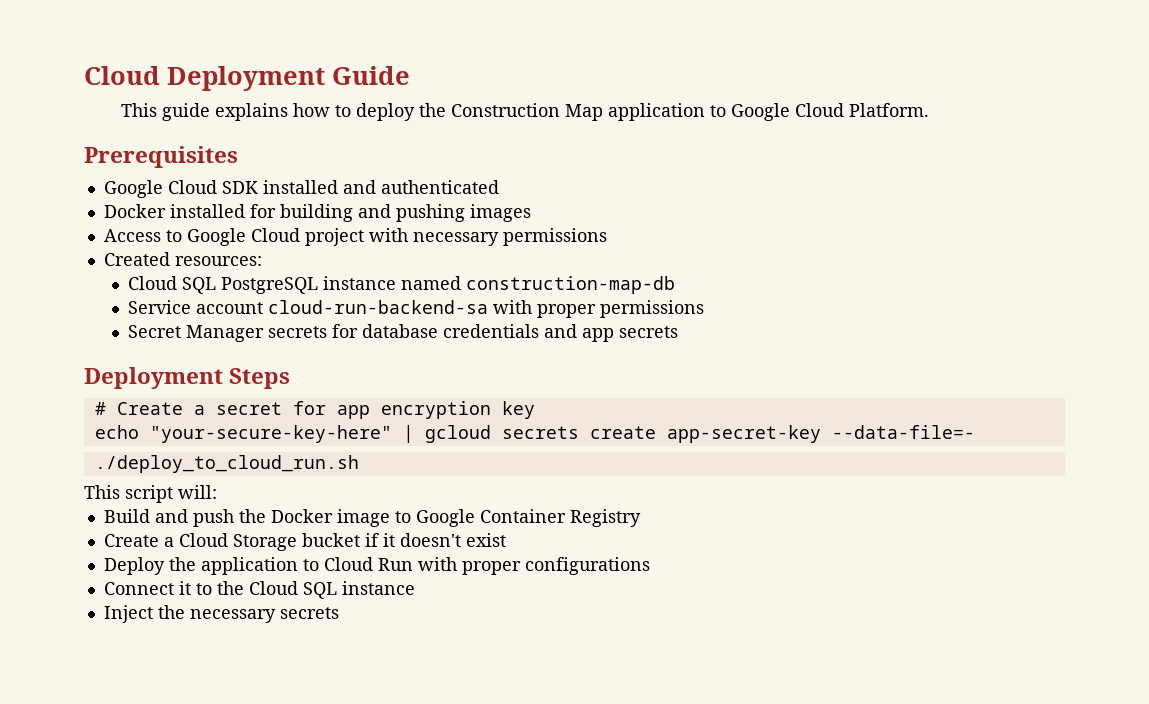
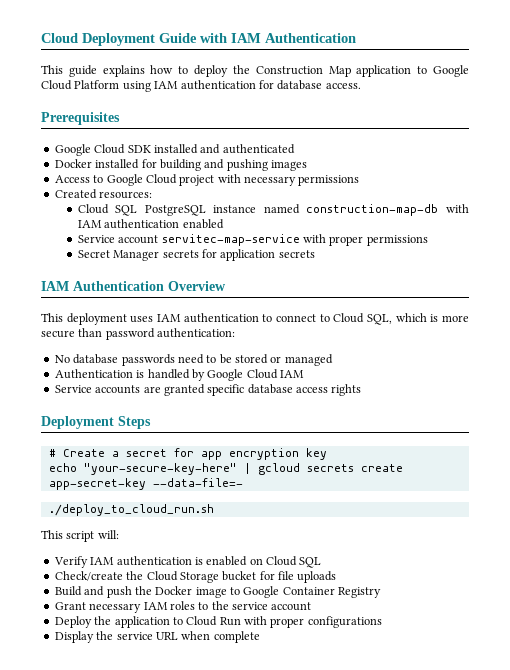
(410, 75) none -> [200,33,356,43] with IAM Authentication
[849,103,930,117] Platform. -> [74,80,361,92] Platform using IAM authentication for database access.
(676, 285) none -> [446,204,469,213] [77,219,224,229] with IAM authentication enabled
[268,300,489,314] cloud-run-backend-sa -> [161,234,300,246] servitec-map-service
[362,324,679,342] database credentials and app secrets -> [220,249,315,261] [41,281,226,291] [41,313,470,325] [41,328,236,340] [54,354,333,366] [54,369,304,381] [54,384,362,396] application secrets // IAM Authentication Overview // This deployment uses IAM authentication to connect to Cloud SQL, which is more secure than password authentication: // No database passwords need to be stored or managed // Authentication is handled by Google Cloud IAM // Service accounts are granted specific database access rights
(217, 492) none -> [53,556,322,568] [54,571,337,583] // Verify IAM authentication is enabled on Cloud SQL // Check/create the Cloud Storage bucket for file uploads
[103,533,506,551] Create a Cloud Storage bucket if it doesn't exist -> [54,601,312,613] Grant necessary IAM roles to the service account
[103,581,415,599] [103,605,339,623] Connect it to the Cloud SQL instance // Inject the necessary secrets -> [54,631,260,643] Display the service URL when complete

